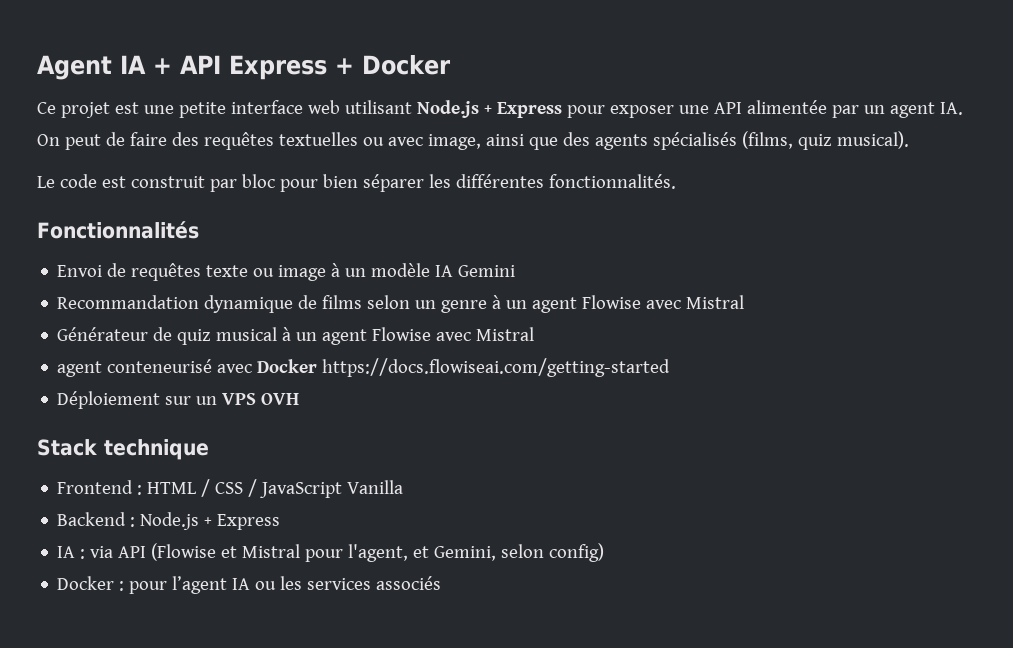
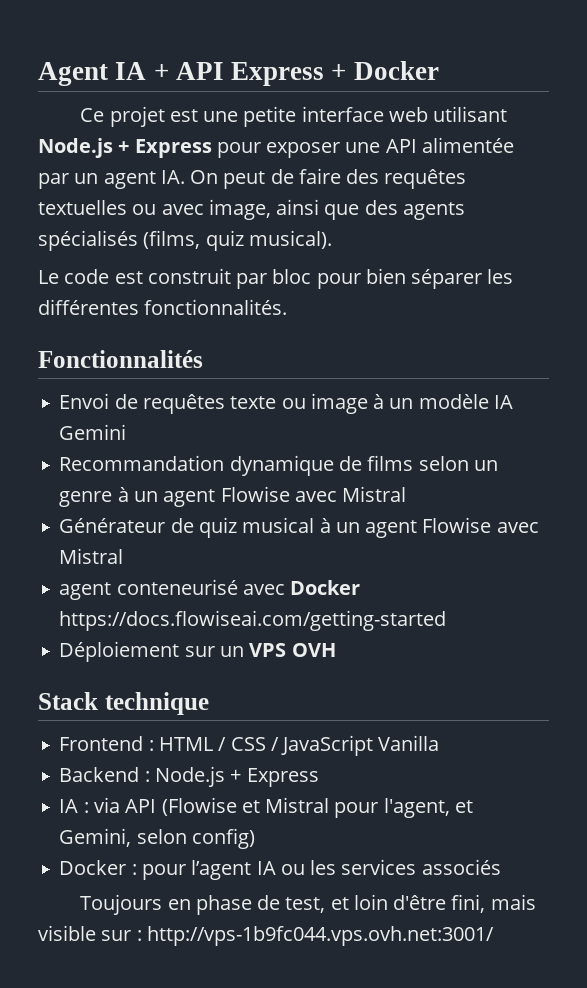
(442, 583) none -> [80,894,536,915] [38,925,494,946] // Toujours en phase de test, et loin d'être fini, mais visible sur : http://vps-1b9fc044.vps.ovh.net:3001/

